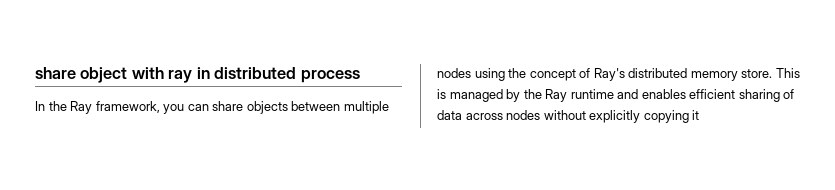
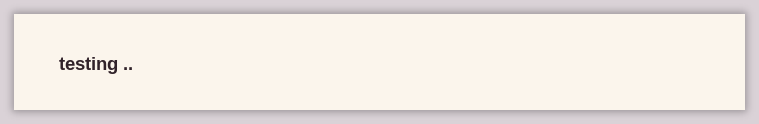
[35,67,360,83] [35,101,389,114] [437,68,800,81] [437,89,795,102] [437,110,700,123] share object with ray in distributed process // In the Ray framework, you can share objects between multiple nodes using the concept of Ray's distributed memory store. This is managed by the Ray runtime and enables efficient sharing of data across nodes without explicitly copying it -> [59,57,133,74] testing ..

